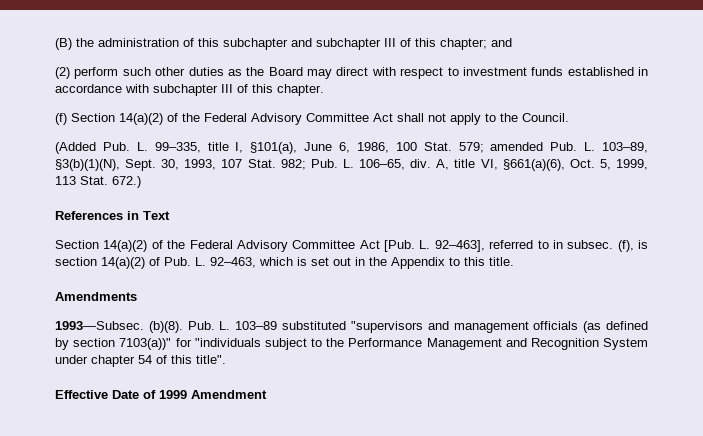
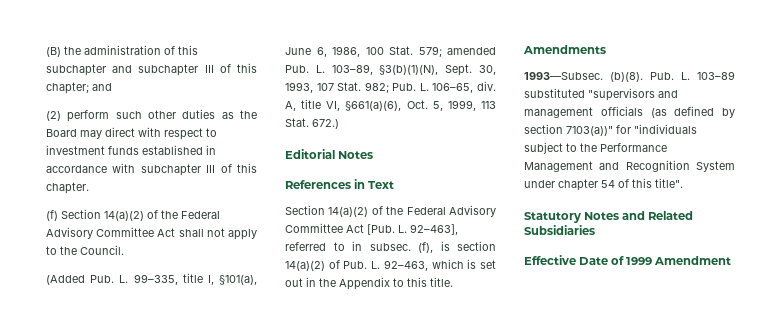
(141, 182) none -> [285,149,374,159] // Editorial Notes
(226, 359) none -> [524,211,694,223] [524,225,595,235] // Statutory Notes and Related Subsidiaries

